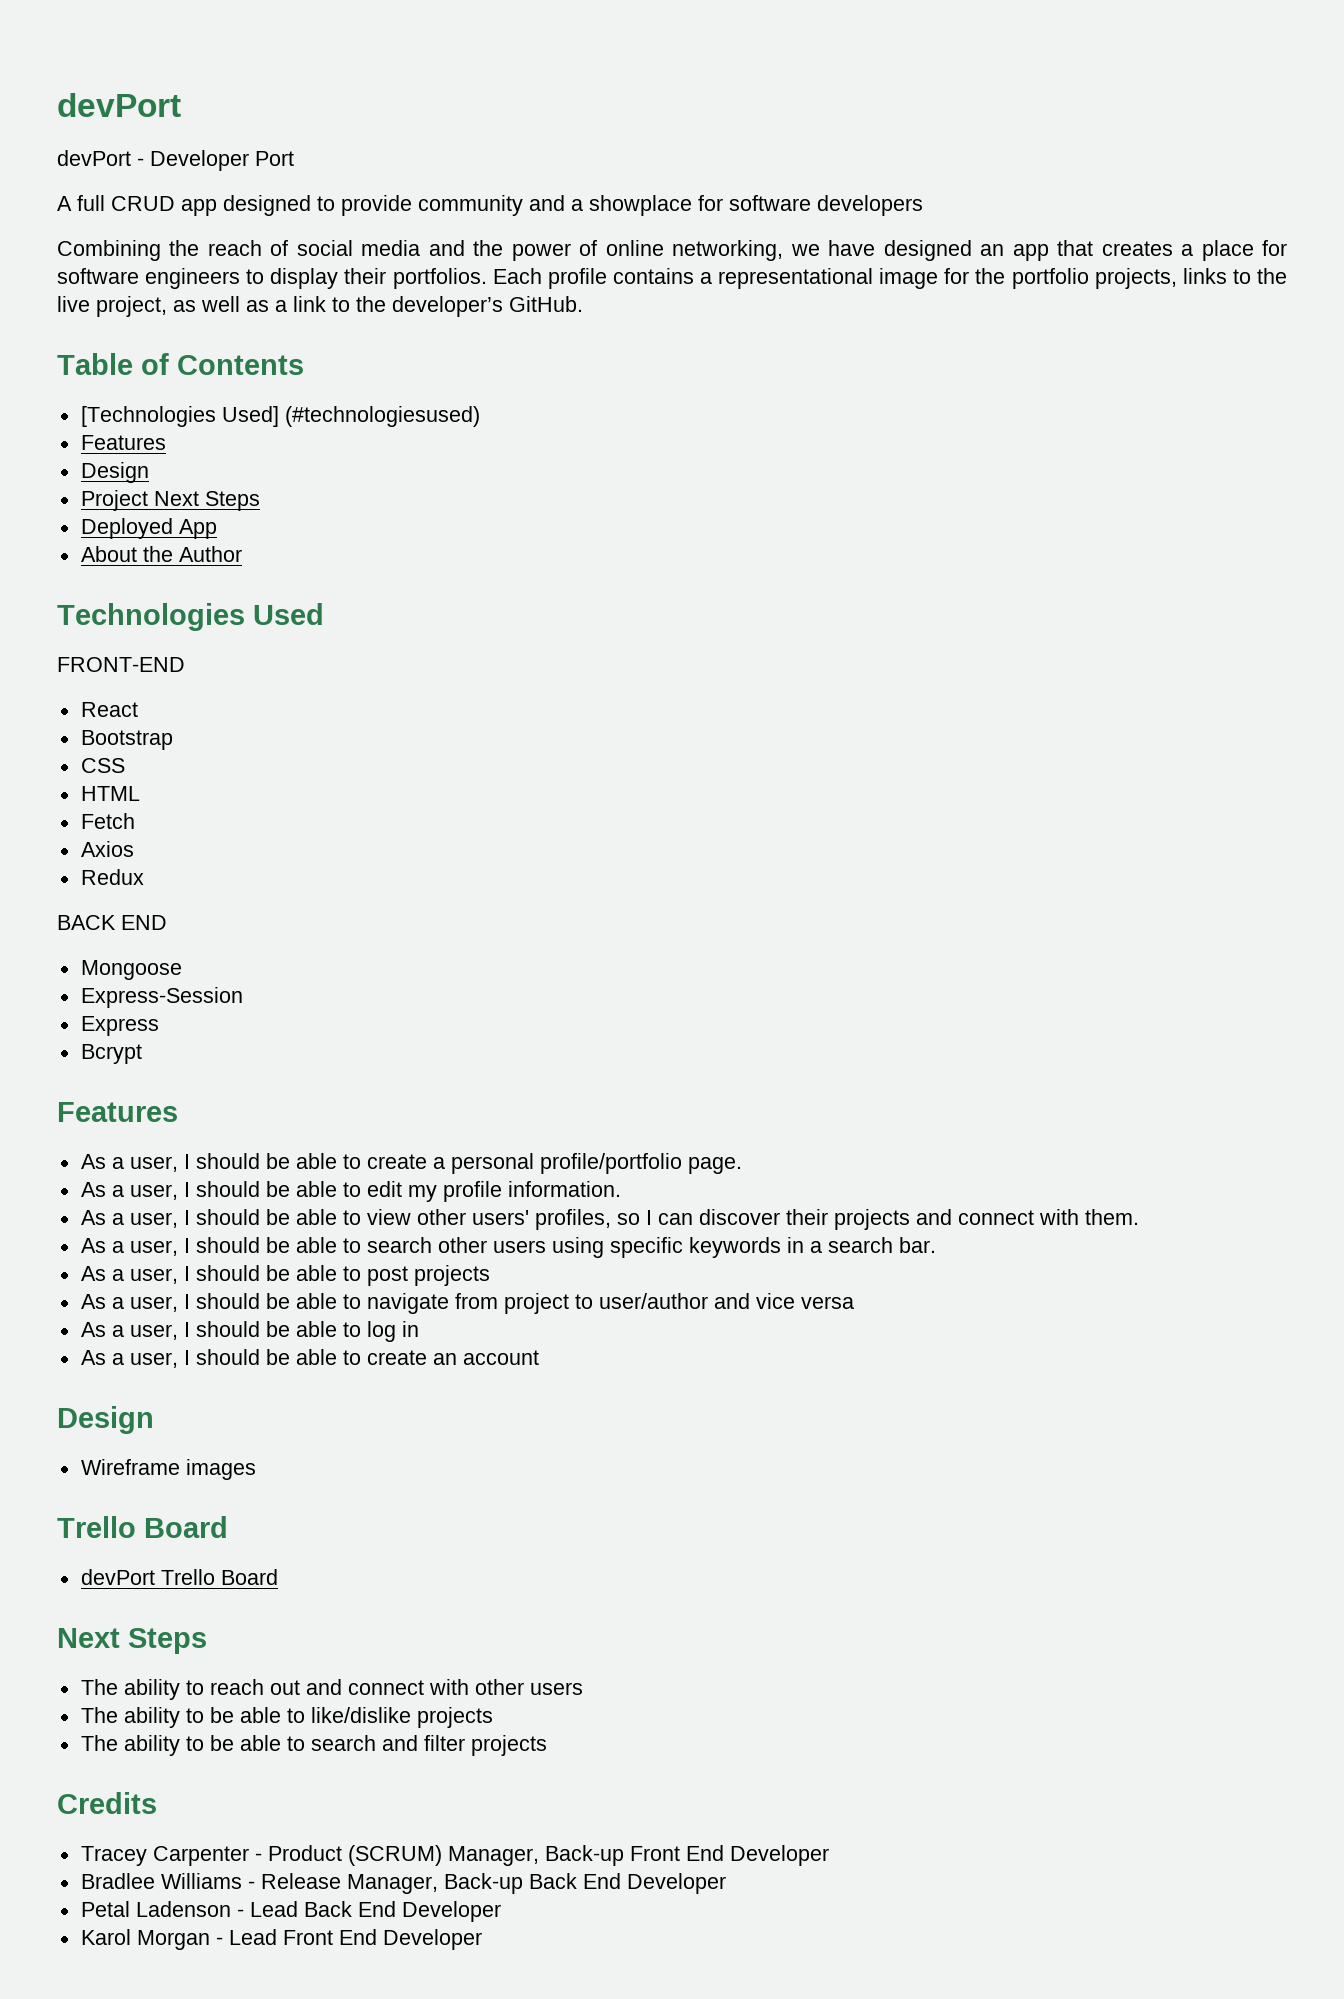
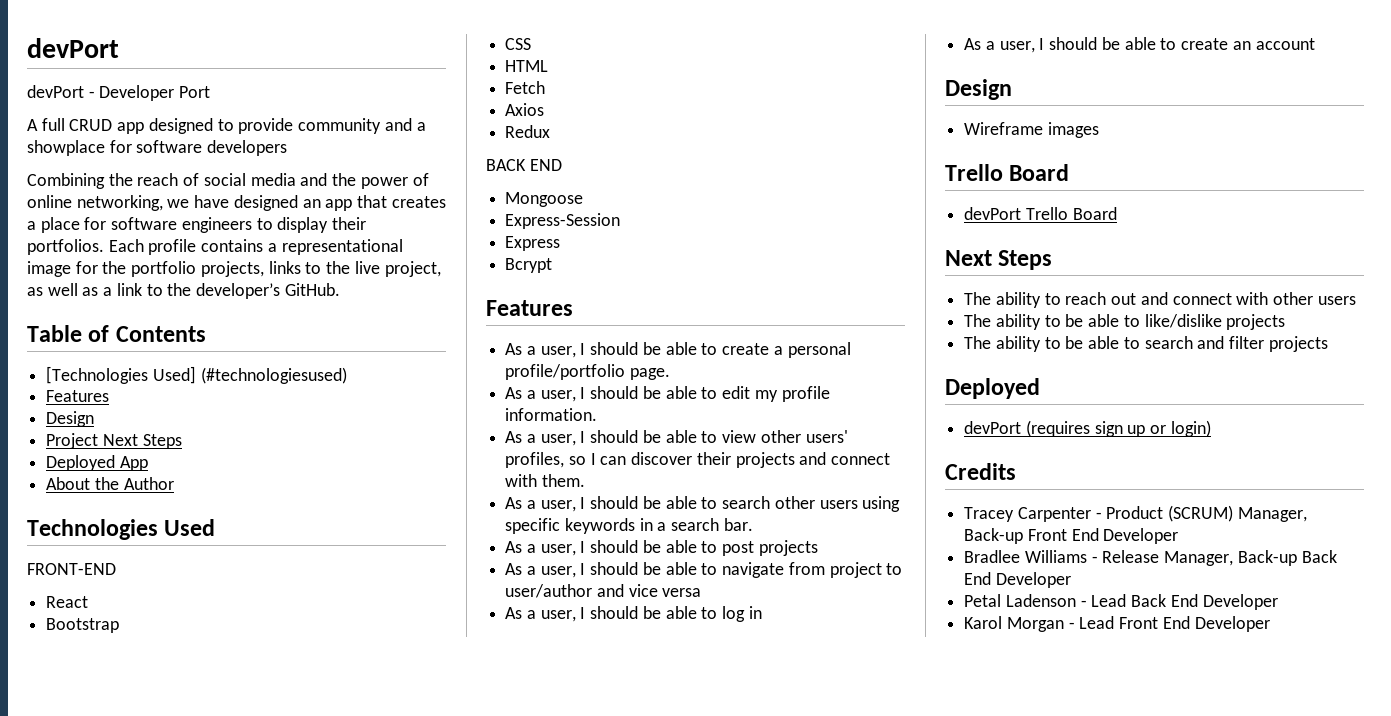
(547, 1745) none -> [945,378,1040,399] [964,420,1211,437] // Deployed // devPort (requires sign up or login)

